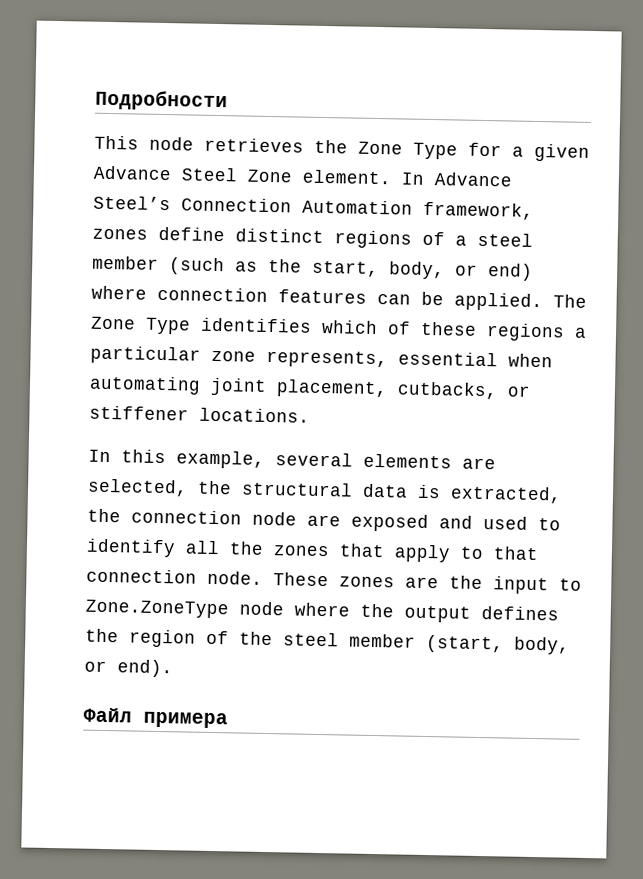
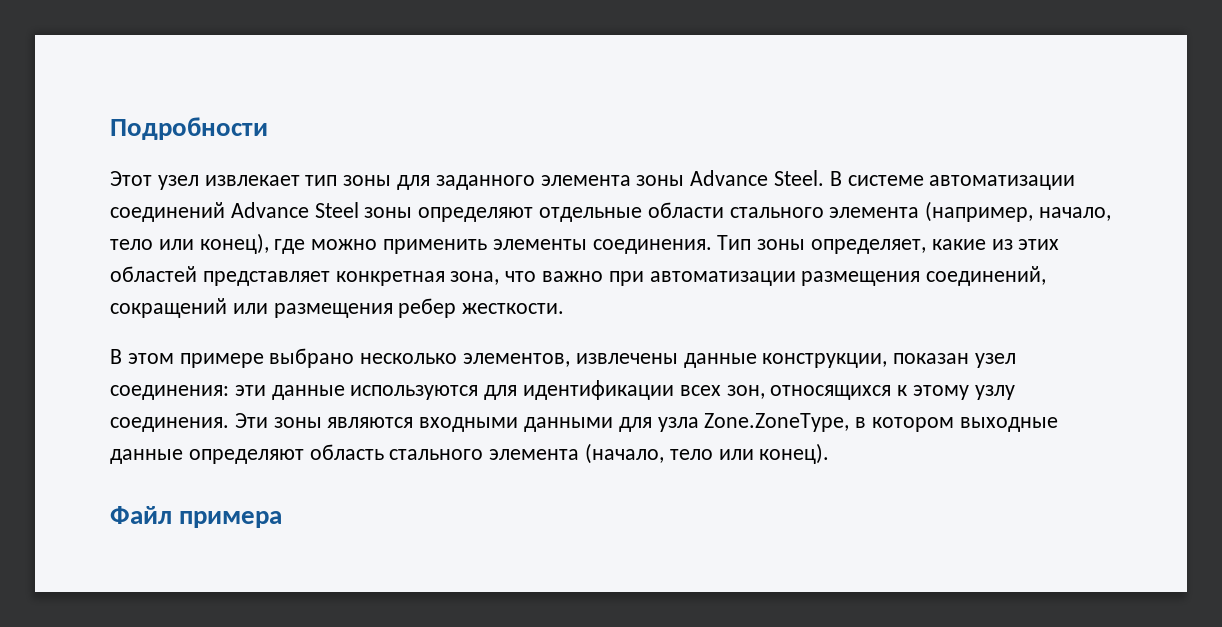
[94,135,590,162] [93,165,513,187] [93,195,534,220] [92,226,533,249] [92,255,533,281] [91,285,587,312] [91,316,587,342] [90,345,553,369] [89,375,531,400] [89,405,310,423] [88,449,496,470] [87,478,562,504] [87,508,561,533] [86,538,539,563] [86,568,582,595] [85,599,559,623] [85,628,570,655] [84,659,173,678] This node retrieves the Zone Type for a given Advance Steel Zone element. In Advance Steel’s Connection Automation framework, zones define distinct regions of a steel member (such as the start, body, or end) where connection features can be applied. The Zone Type identifies which of these regions a particular zone represents, essential when automating joint placement, cutbacks, or stiffener locations. // In this example, several elements are selected, the structural data is extracted, the connection node are exposed and used to identify all the zones that apply to that connection node. These zones are the input to Zone.ZoneType node where the output defines the region of the steel member (start, body, or end). -> [110,170,1076,190] [110,201,1112,222] [110,233,1060,254] [110,266,1047,286] [110,298,565,318] [110,348,1017,368] [110,380,1015,400] [110,413,1058,432] [110,443,830,464] Этот узел извлекает тип зоны для заданного элемента зоны Advance Steel. В системе автоматизации соединений Advance Steel зоны определяют отдельные области стального элемента (например, начало, тело или конец), где можно применить элементы соединения. Тип зоны определяет, какие из этих областей представляет конкретная зона, что важно при автоматизации размещения соединений, сокращений или размещения ребер жесткости. // В этом примере выбрано несколько элементов, извлечены данные конструкции, показан узел соединения: эти данные используются для идентификации всех зон, относящихся к этому узлу соединения. Эти зоны являются входными данными для узла Zone.ZoneType, в котором выходные данные определяют область стального элемента (начало, тело или конец).

